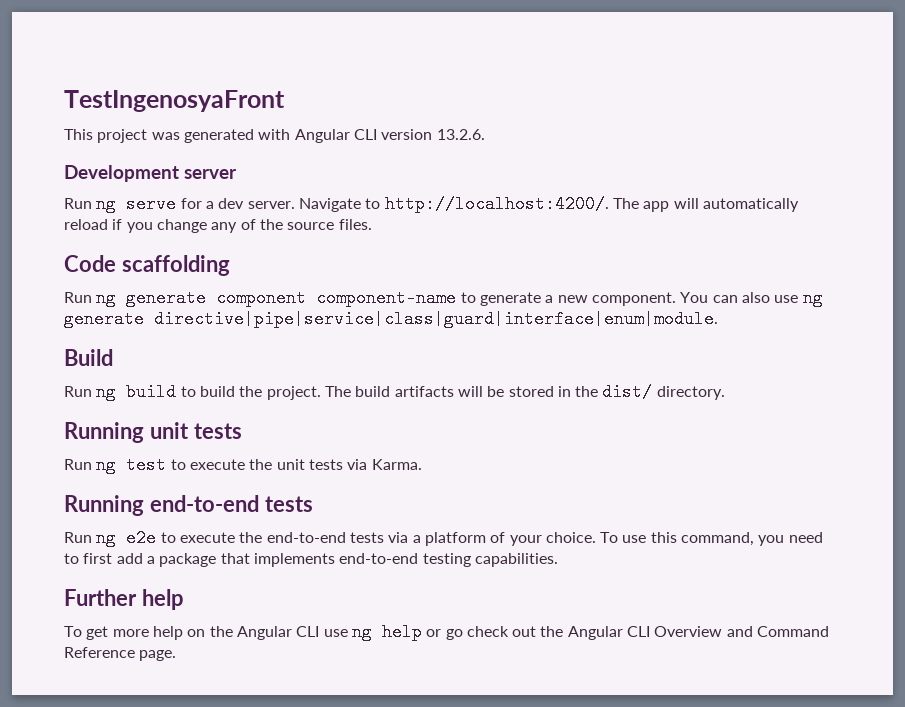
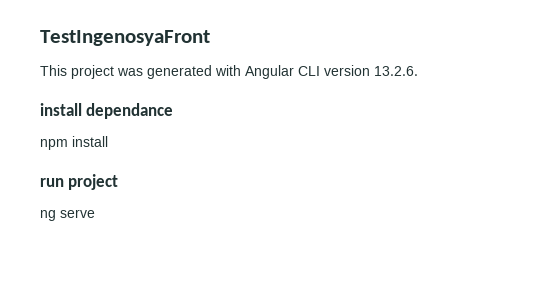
[64,165,237,182] [64,195,799,213] [64,219,372,233] [64,255,230,276] [64,289,823,307] [64,310,718,328] [64,349,113,366] [64,383,725,401] [64,422,242,443] [64,456,422,474] [64,495,313,516] [64,529,823,547] [64,553,558,567] [64,589,184,610] [64,623,830,641] [64,647,177,661] Development server // Run ng serve for a dev server. Navigate to http://localhost:4200/. The app will automatically reload if you change any of the source files. // Code scaffolding // Run ng generate component component-name to generate a new component. You can also use ng generate directive|pipe|service|class|guard|interface|enum|module. // Build // Run ng build to build the project. The build artifacts will be stored in the dist/ directory. // Running unit tests // Run ng test to execute the unit tests via Karma. // Running end-to-end tests // Run ng e2e to execute the end-to-end tests via a platform of your choice. To use this command, you need to first add a package that implements end-to-end testing capabilities. // Further help // To get more help on the Angular CLI use ng help or go check out the Angular CLI Overview and Command Reference page. -> [40,103,174,119] [40,136,108,150] [40,174,119,190] [40,209,95,221] install dependance // npm install // run project // ng serve

